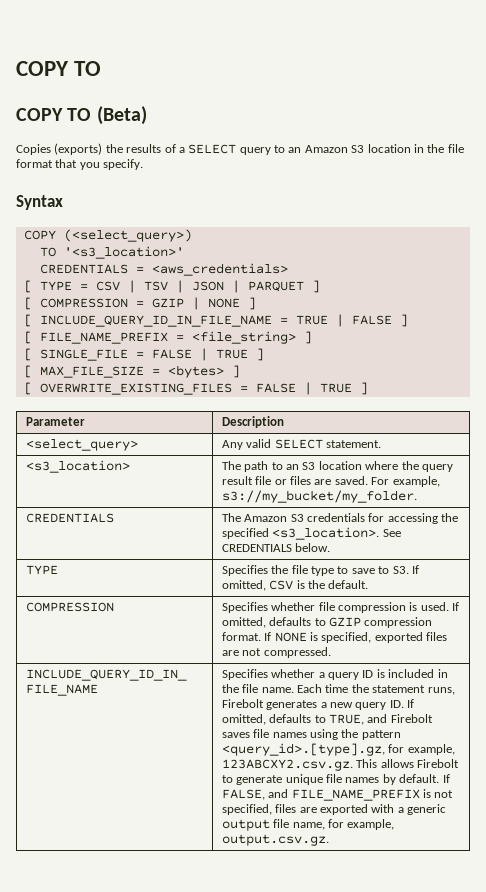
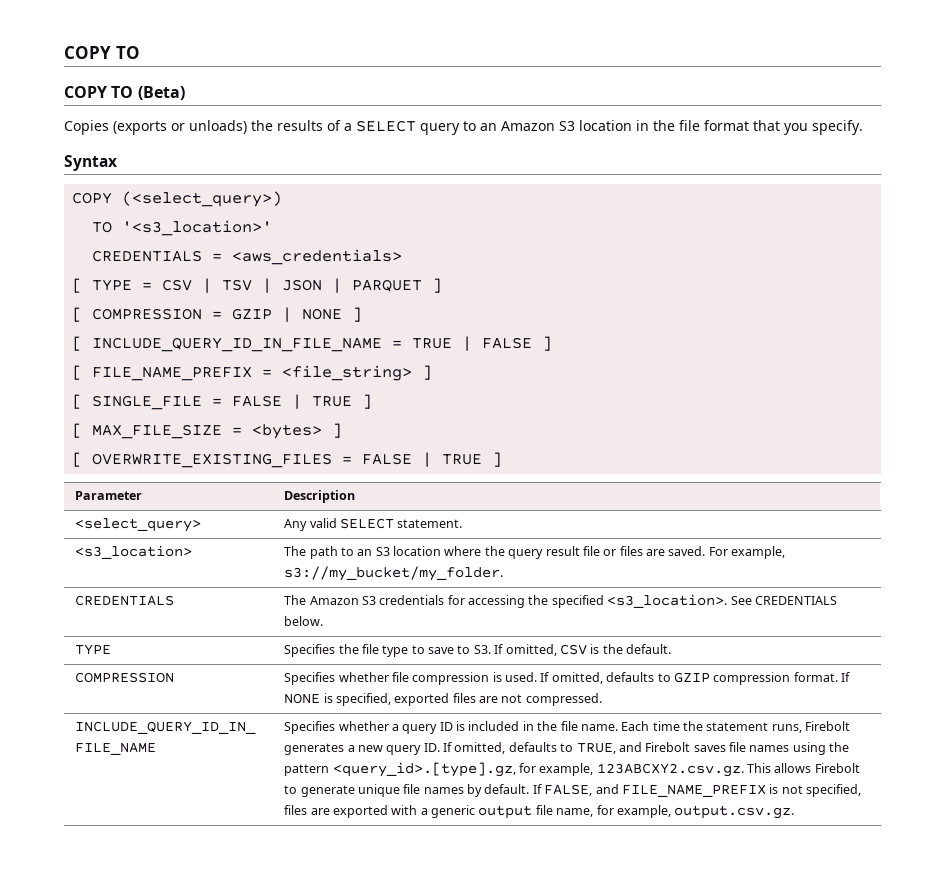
[54,143,103,155] (exports) -> [113,120,247,135] (exports or unloads)

